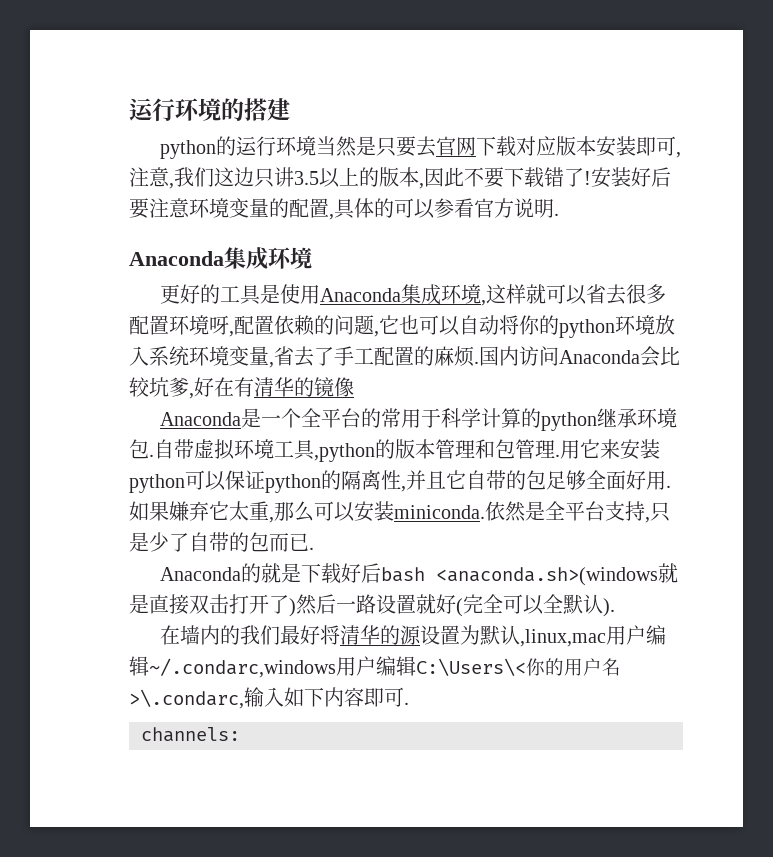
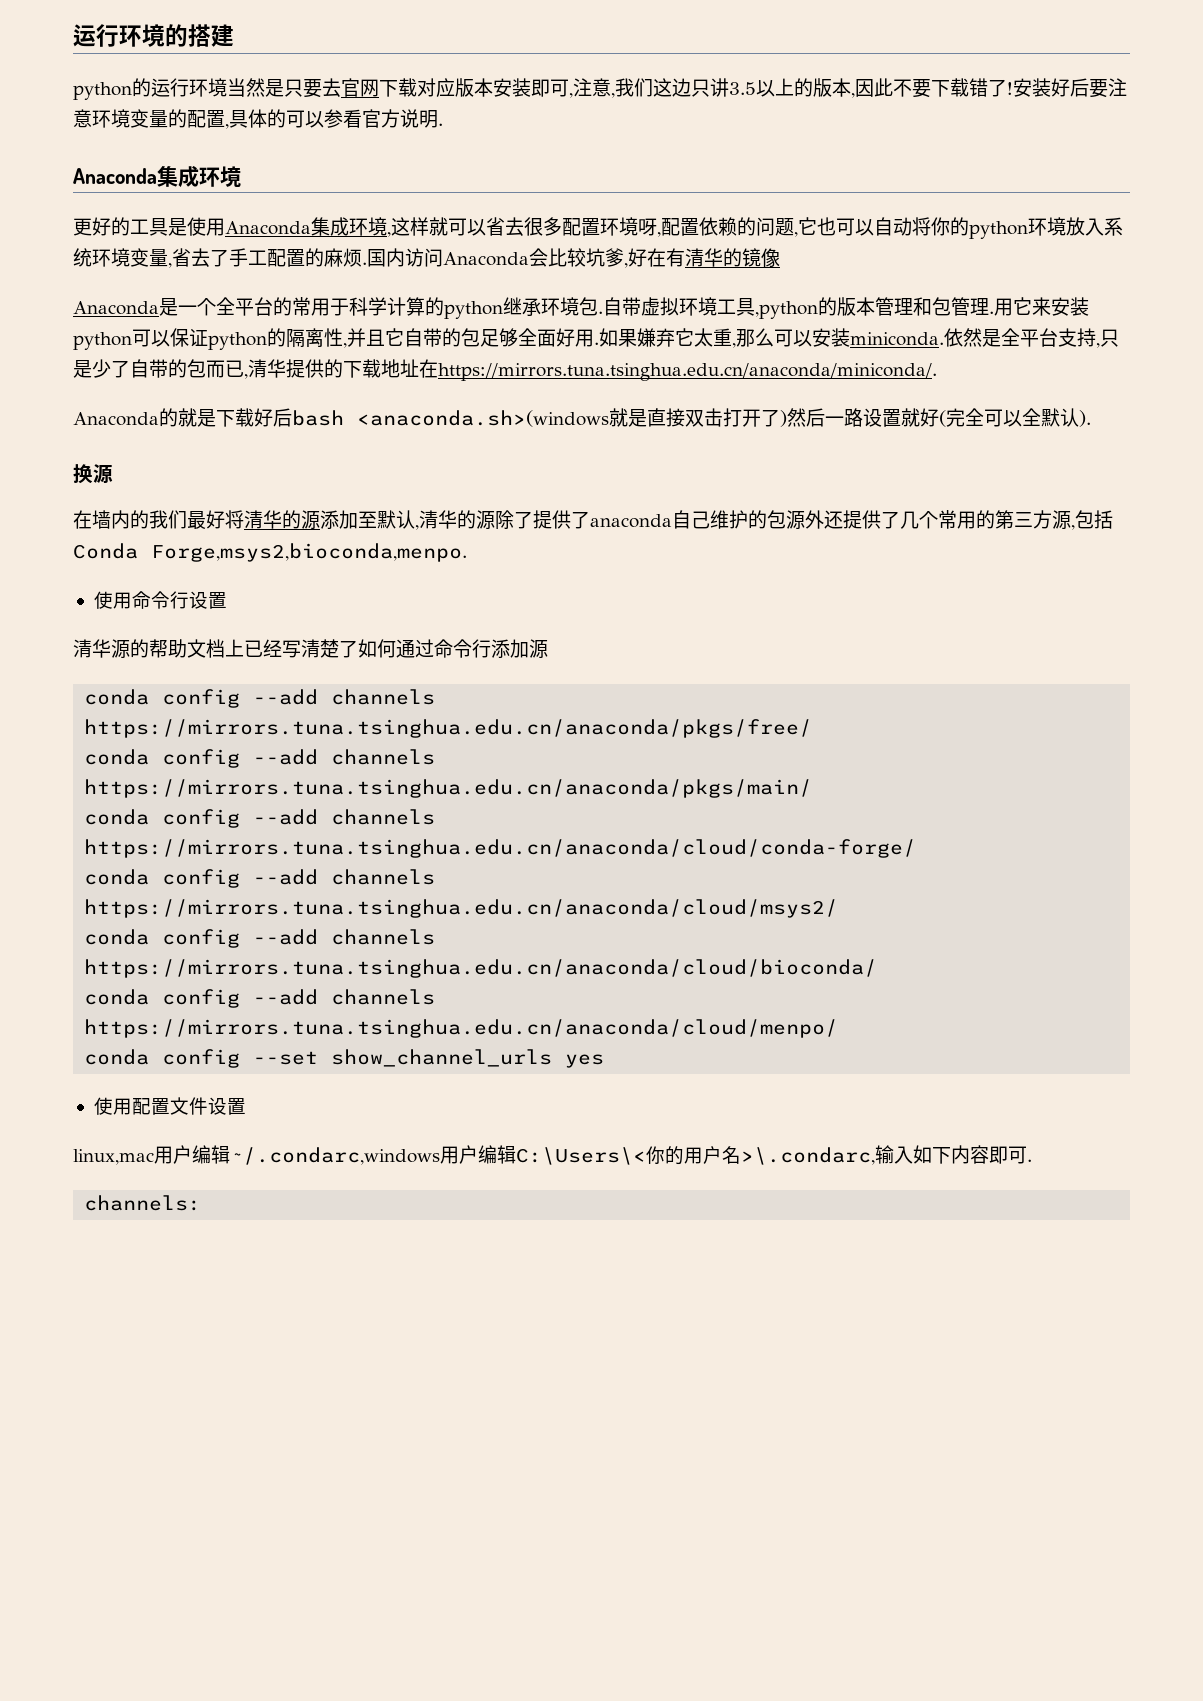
[309,547,314,550] . -> [244,359,937,381] ,清华提供的下载地址在https://mirrors.tuna.tsinghua.edu.cn/anaconda/miniconda/.
(615, 607) none -> [73,464,113,484] // 换源
[419,625,606,647] 设置为默认,linux,mac -> [320,510,1113,530] [73,543,467,562] [93,591,227,609] [73,639,548,659] [84,689,436,708] [84,719,813,738] [84,749,436,768] [84,779,813,798] [84,809,436,828] [84,839,917,858] [84,869,436,888] [84,899,839,918] [84,929,436,948] [84,959,878,978] [84,989,436,1008] [84,1019,839,1038] [84,1049,605,1068] [93,1097,246,1115] [73,1149,154,1165] 添加至默认,清华的源除了提供了anaconda自己维护的包源外还提供了几个常用的第三方源,包括Conda Forge,msys2,bioconda,menpo. // 使用命令行设置 // 清华源的帮助文档上已经写清楚了如何通过命令行添加源 // conda config --add channels https://mirrors.tuna.tsinghua.edu.cn/anaconda/pkgs/free/ // conda config --add channels https://mirrors.tuna.tsinghua.edu.cn/anaconda/pkgs/main/ // conda config --add channels https://mirrors.tuna.tsinghua.edu.cn/anaconda/cloud/conda-forge/ // conda config --add channels https://mirrors.tuna.tsinghua.edu.cn/anaconda/cloud/msys2/ // conda config --add channels https://mirrors.tuna.tsinghua.edu.cn/anaconda/cloud/bioconda/ // conda config --add channels https://mirrors.tuna.tsinghua.edu.cn/anaconda/cloud/menpo/ // conda config --set show_channel_urls yes // 使用配置文件设置 // linux,mac

